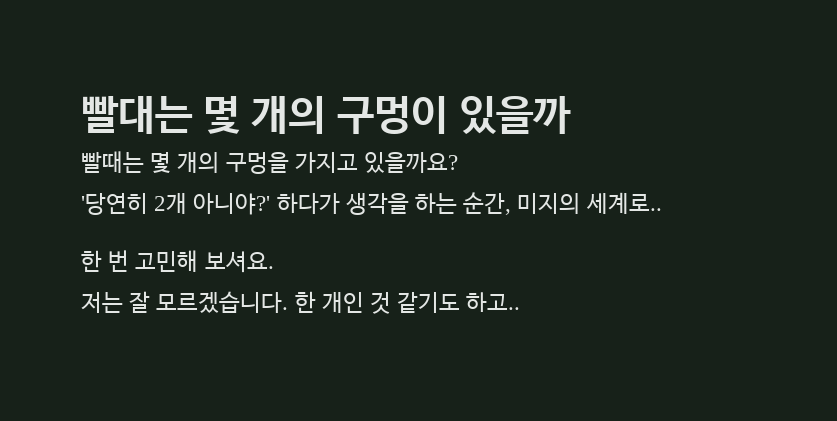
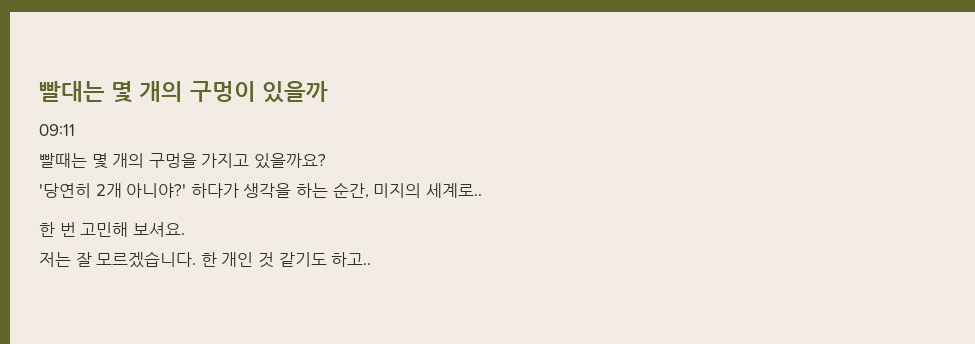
(571, 115) none -> [39,124,75,136] // 09:11

